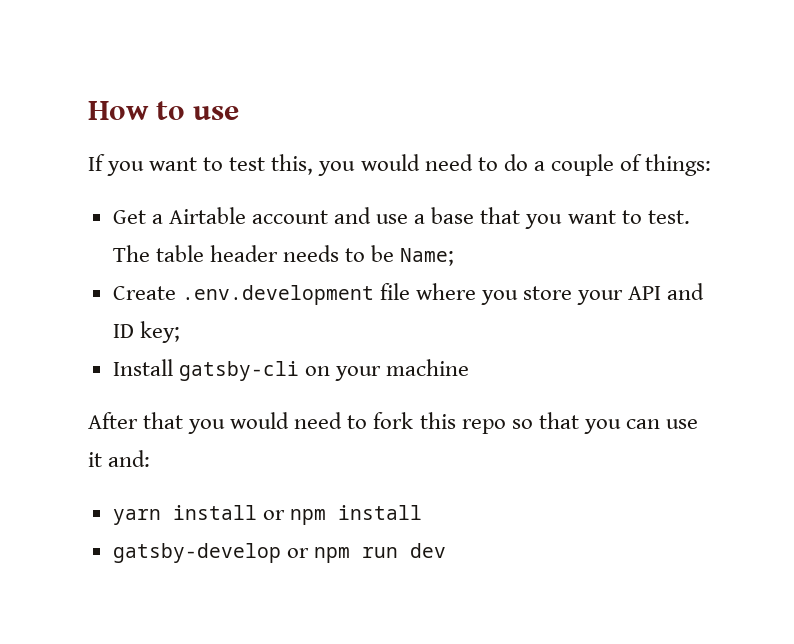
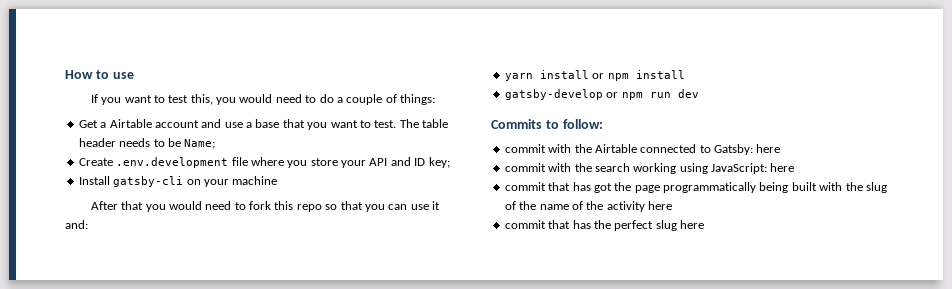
(446, 550) none -> [491,119,603,129] [504,144,781,155] [504,163,795,174] [504,182,887,193] [504,201,672,212] [504,220,704,231] // Commits to follow: // commit with the Airtable connected to Gatsby: here // commit with the search working using JavaScript: here // commit that has got the page programmatically being built with the slug of the name of the activity here // commit that has the perfect slug here

